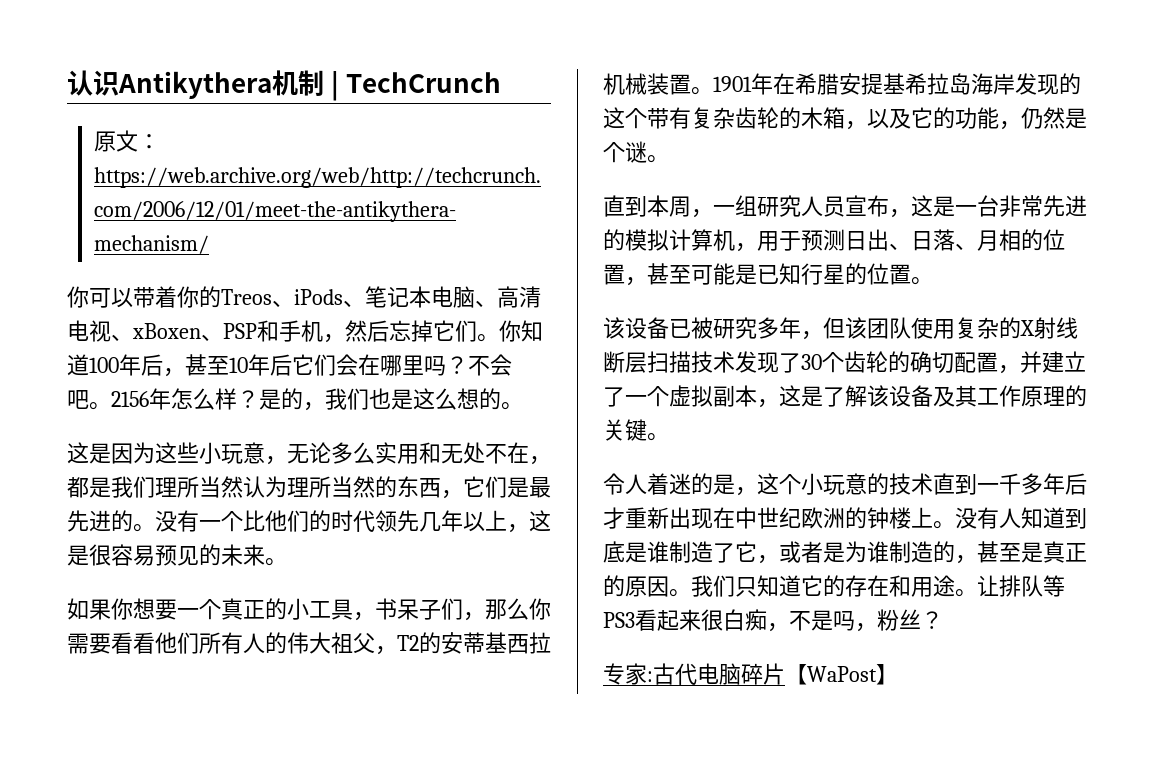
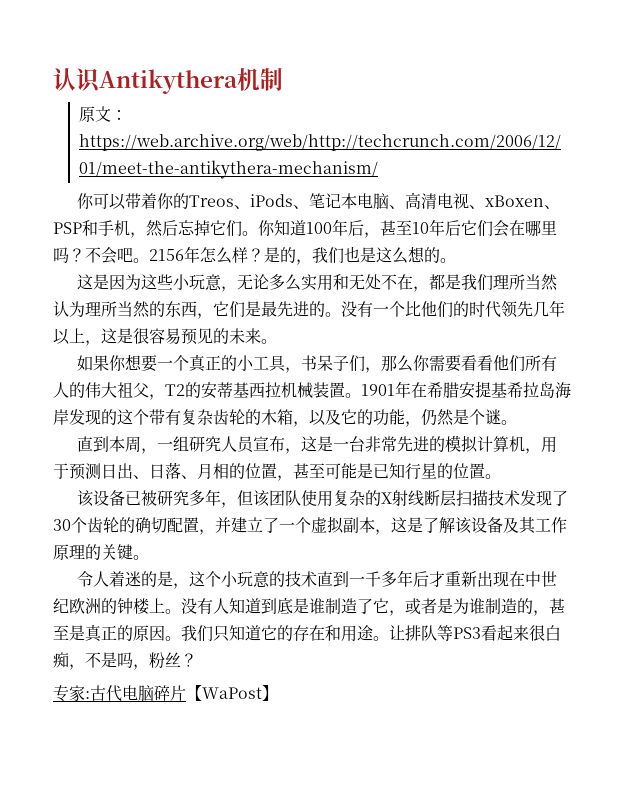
[331,71,502,101] | TechCrunch -> (283, 79) none

